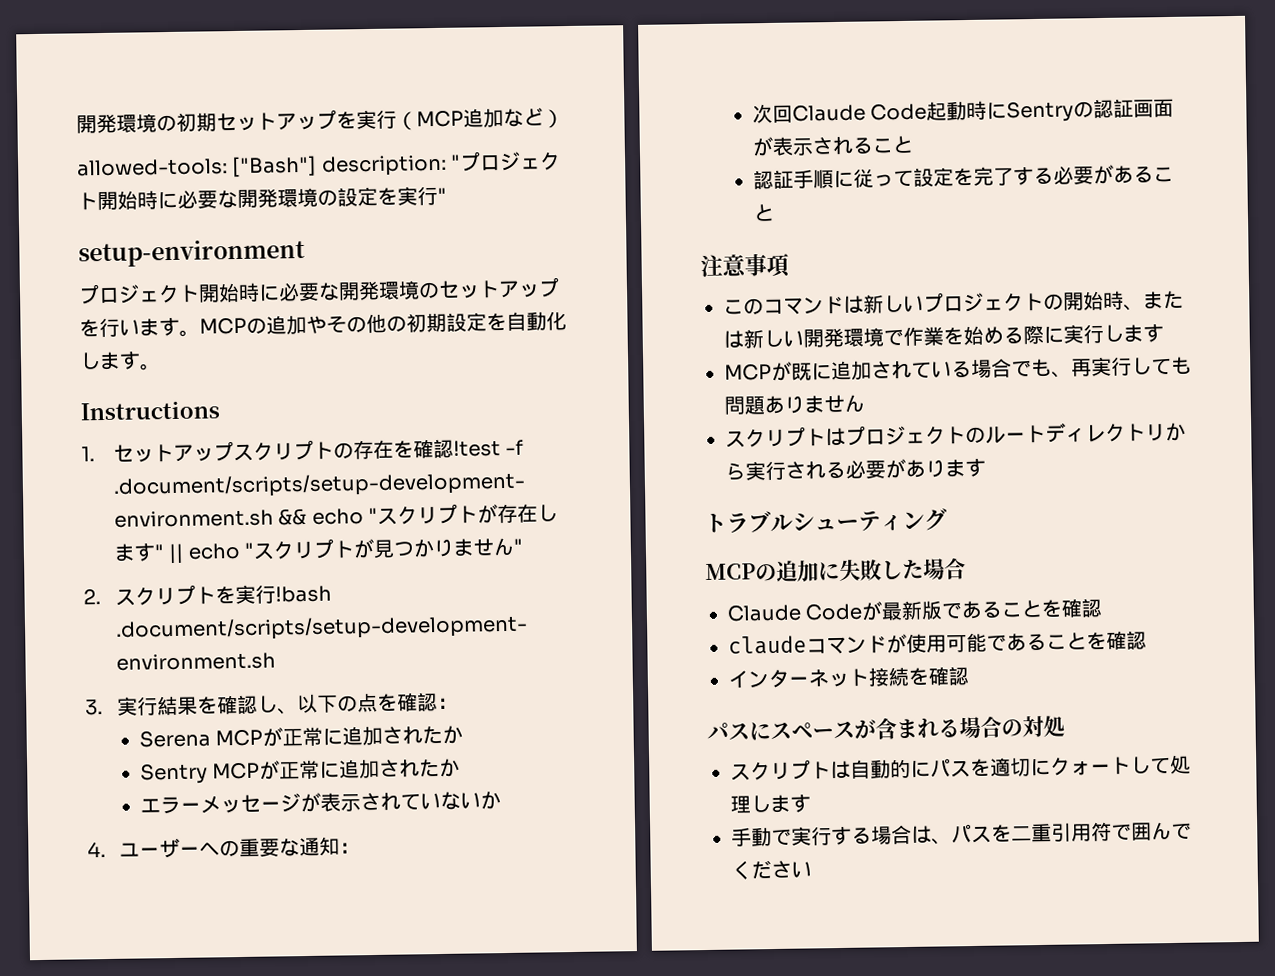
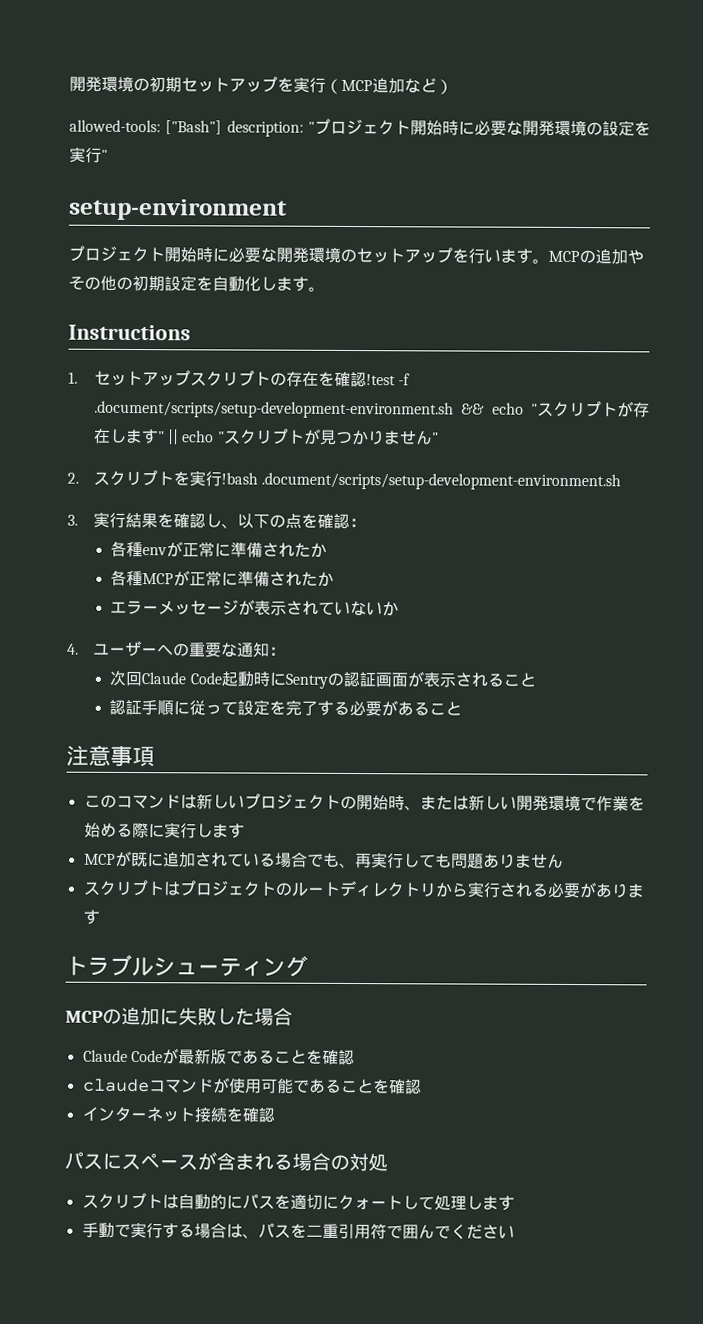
[138,725,464,748] [139,758,381,785] Serena MCPが正常に追加されたか // Sentry MCPが正常に追加 -> [110,540,328,558] [110,569,271,587] 各種envが正常に準備されたか // 各種MCPが正常に準備

